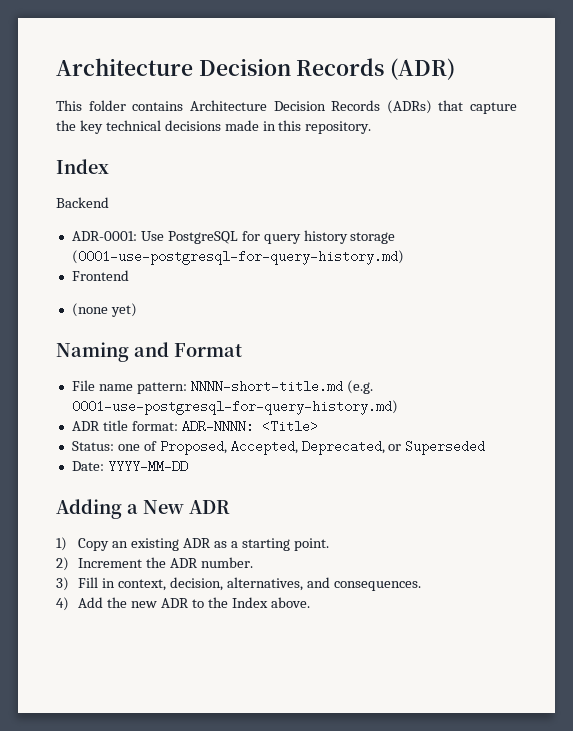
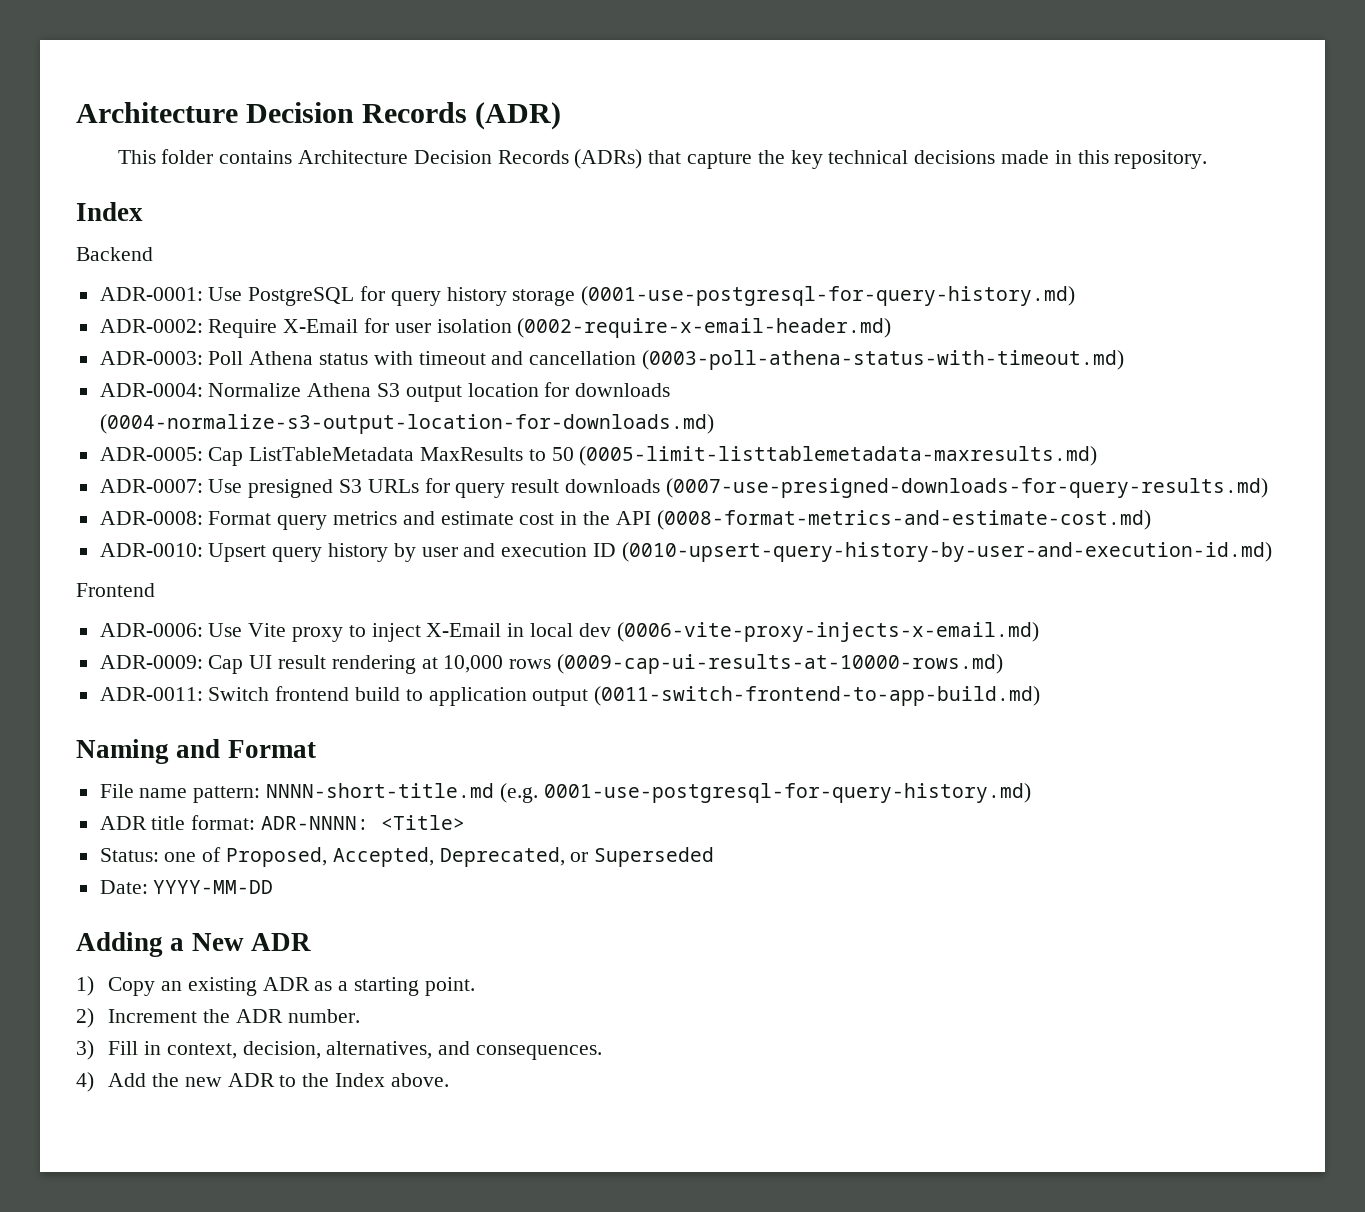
[71,270,129,281] [71,303,137,317] Frontend // (none yet) -> [99,318,892,338] [99,350,1125,370] [99,382,671,402] [99,414,714,434] [99,446,1098,466] [99,478,1268,498] [99,510,1151,530] [99,542,1272,562] [76,583,155,597] [99,622,1039,642] [99,654,1004,674] [99,686,1041,706] ADR-0002: Require X-Email for user isolation (0002-require-x-email-header.md) // ADR-0003: Poll Athena status with timeout and cancellation (0003-poll-athena-status-with-timeout.md) // ADR-0004: Normalize Athena S3 output location for downloads (0004-normalize-s3-output-location-for-downloads.md) // ADR-0005: Cap ListTableMetadata MaxResults to 50 (0005-limit-listtablemetadata-maxresults.md) // ADR-0007: Use presigned S3 URLs for query result downloads (0007-use-presigned-downloads-for-query-results.md) // ADR-0008: Format query metrics and estimate cost in the API (0008-format-metrics-and-estimate-cost.md) // ADR-0010: Upsert query history by user and execution ID (0010-upsert-query-history-by-user-and-execution-id.md) // Frontend // ADR-0006: Use Vite proxy to inject X-Email in local dev (0006-vite-proxy-injects-x-email.md) // ADR-0009: Cap UI result rendering at 10,000 rows (0009-cap-ui-results-at-10000-rows.md) // ADR-0011: Switch frontend build to application output (0011-switch-frontend-to-app-build.md)

